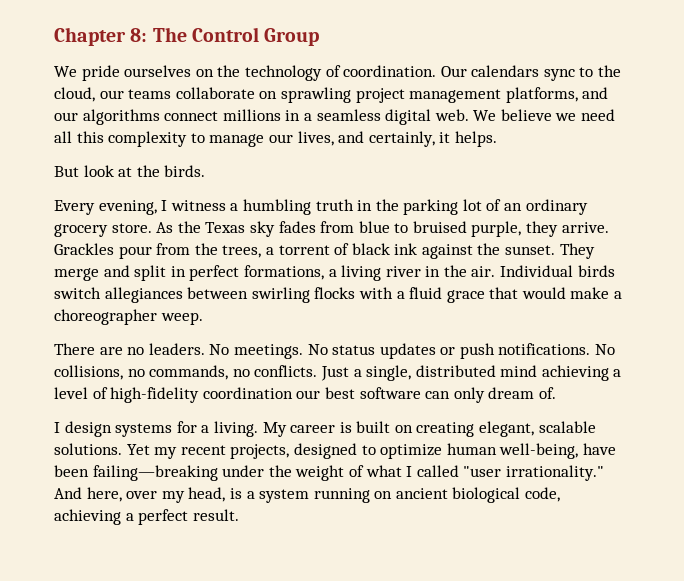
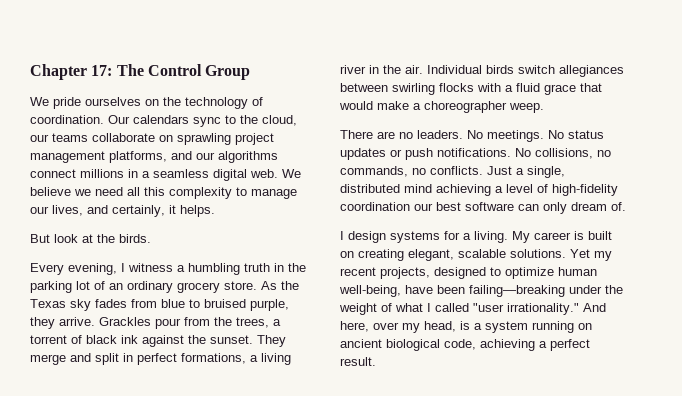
[130,28,148,42] 8: -> [91,65,113,76] 17:

